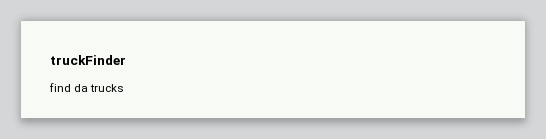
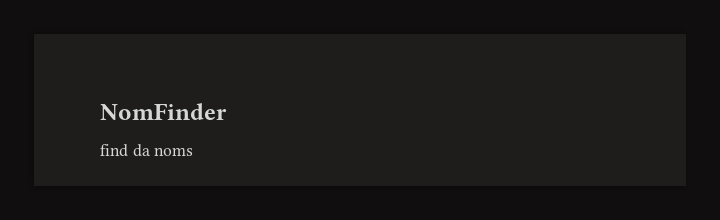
[50,55,126,65] truckFinder -> [100,103,227,120] NomFinder
[90,84,125,92] trucks -> [154,147,194,156] noms

